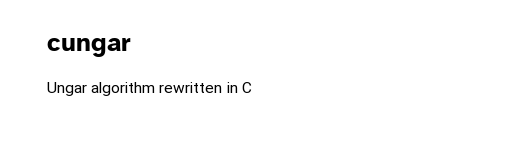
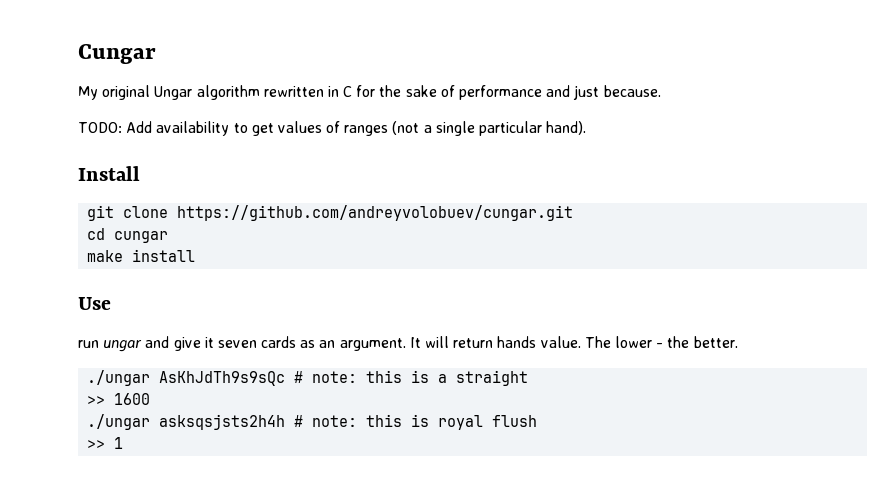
[47,38,131,57] cungar // -> [78,44,156,64] [78,85,151,100] Cungar // My original
(252, 87) none -> [356,85,661,100] [78,121,587,136] [78,166,140,181] [87,205,574,221] [87,228,169,243] [87,249,196,262] [78,297,111,310] [78,336,738,352] [87,370,529,386] [87,393,151,405] [87,414,538,430] [87,437,124,449] for the sake of performance and just because. // TODO: Add availability to get values of ranges (not a single particular hand). // Install // git clone https://github.com/andreyvolobuev/cungar.git // cd cungar // make install // Use // run ungar and give it seven cards as an argument. It will return hands value. The lower - the better. // ./ungar AsKhJdTh9s9sQc # note: this is a straight // >> 1600 // ./ungar asksqsjsts2h4h # note: this is royal flush // >> 1

